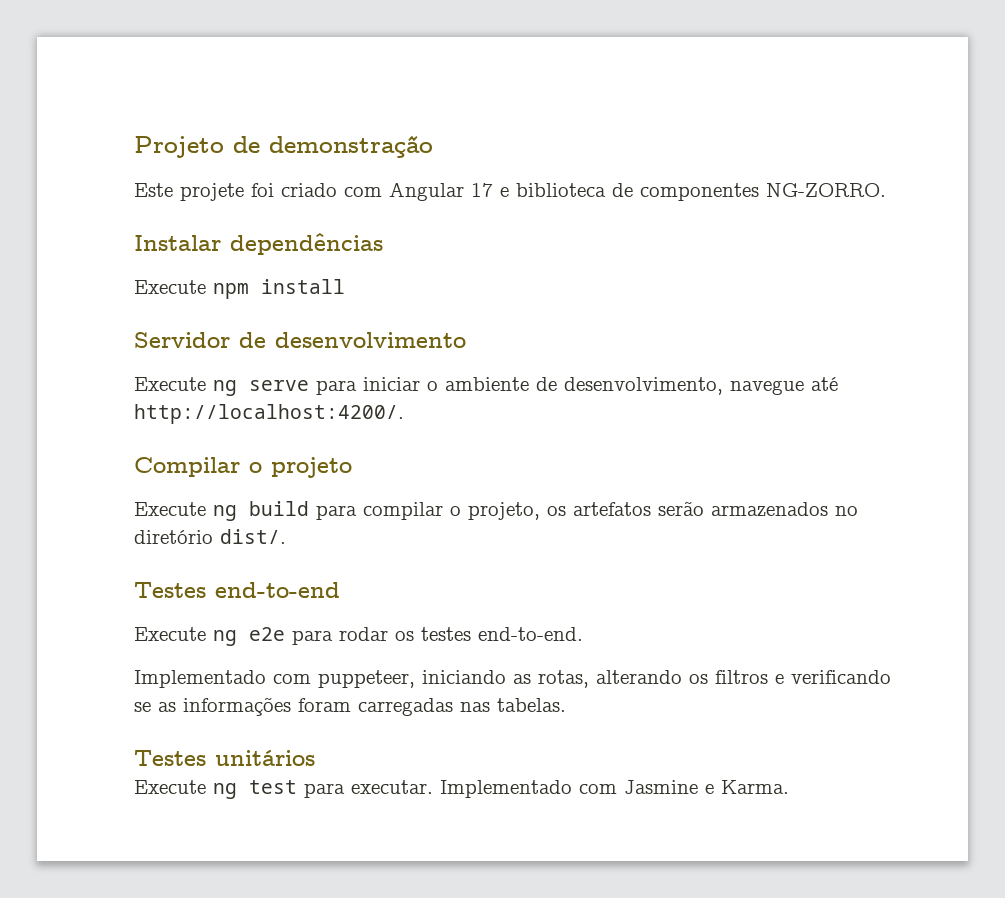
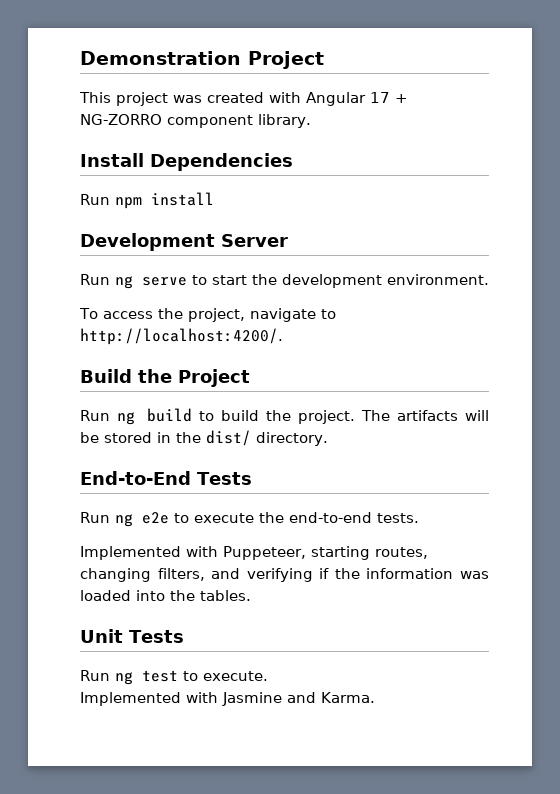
[134,135,433,158] [134,182,886,201] [134,233,383,255] [134,279,345,299] [134,332,466,348] [134,377,838,396] [134,404,404,424] [134,457,352,478] [134,501,858,521] [134,529,286,544] [134,582,340,598] [134,627,583,646] [134,670,891,688] [134,697,566,716] [134,750,315,766] [134,780,714,799] Projeto de demonstração // Este projete foi criado com Angular 17 e biblioteca de componentes NG-ZORRO. // Instalar dependências // Execute npm install // Servidor de desenvolvimento // Execute ng serve para iniciar o ambiente de desenvolvimento, navegue até http://localhost:4200/. // Compilar o projeto // Execute ng build para compilar o projeto, os artefatos serão armazenados no diretório dist/. // Testes end-to-end // Execute ng e2e para rodar os testes end-to-end. // Implementado com puppeteer, iniciando as rotas, alterando os filtros e verificando se as informações foram carregadas nas tabelas. // Testes unitários // Execute ng test para executar. Implementado com Jasmine e -> [80,51,324,69] [79,92,408,106] [80,114,311,128] [80,153,293,171] [80,192,214,209] [80,233,288,251] [80,274,489,289] [79,308,336,322] [80,328,283,345] [80,369,250,387] [80,408,490,425] [80,430,328,446] [80,471,252,485] [80,512,419,527] [80,546,428,560] [80,568,489,582] [80,590,251,601] [80,629,184,643] [80,670,268,685] [80,692,316,706] Demonstration Project // This project was created with Angular 17 + NG-ZORRO component library. // Install Dependencies // Run npm install // Development Server // Run ng serve to start the development environment. // To access the project, navigate to http://localhost:4200/. // Build the Project // Run ng build to build the project. The artifacts will be stored in the dist/ directory. // End-to-End Tests // Run ng e2e to execute the end-to-end tests. // Implemented with Puppeteer, starting routes, changing filters, and verifying if the information was loaded into the tables. // Unit Tests // Run ng test to execute. // Implemented with Jasmine and

